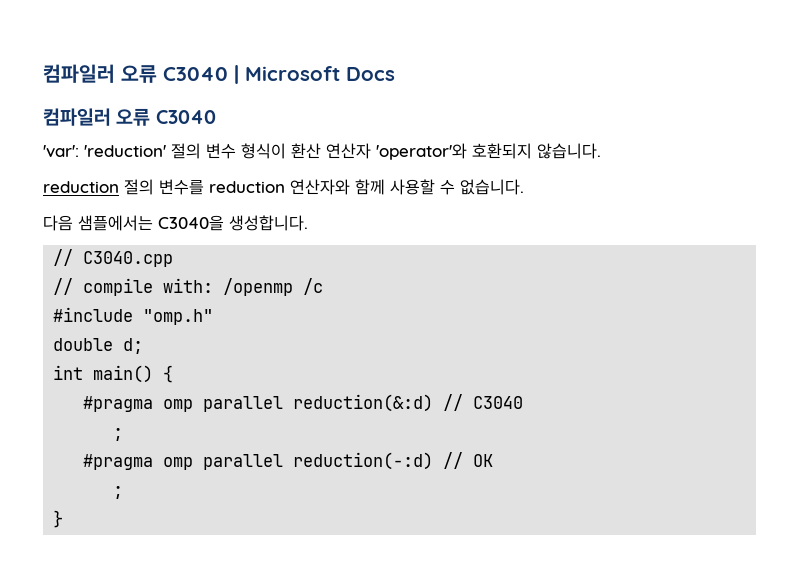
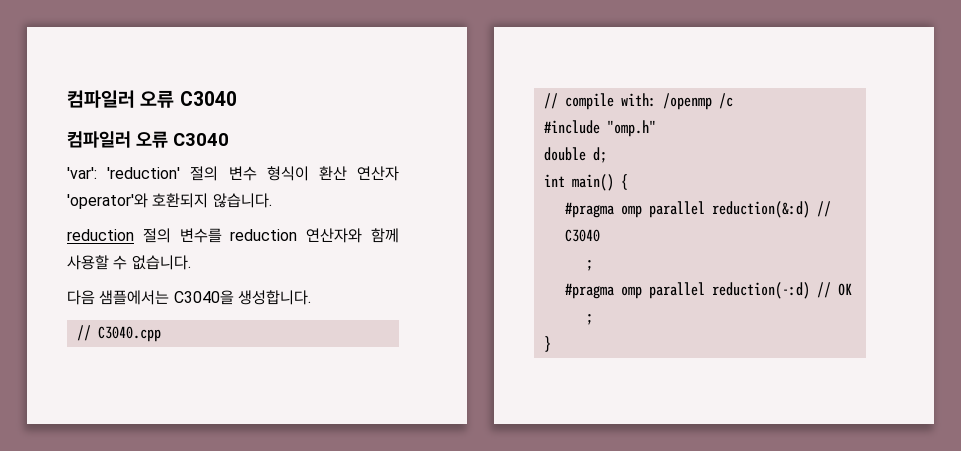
[43,64,395,84] 컴파일러 오류 C3040 | Microsoft Docs -> [67,90,237,108] 컴파일러 오류 C3040

